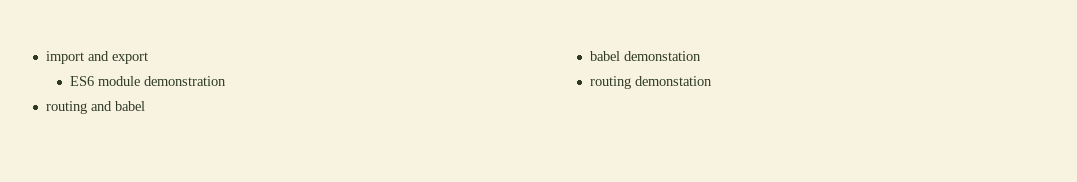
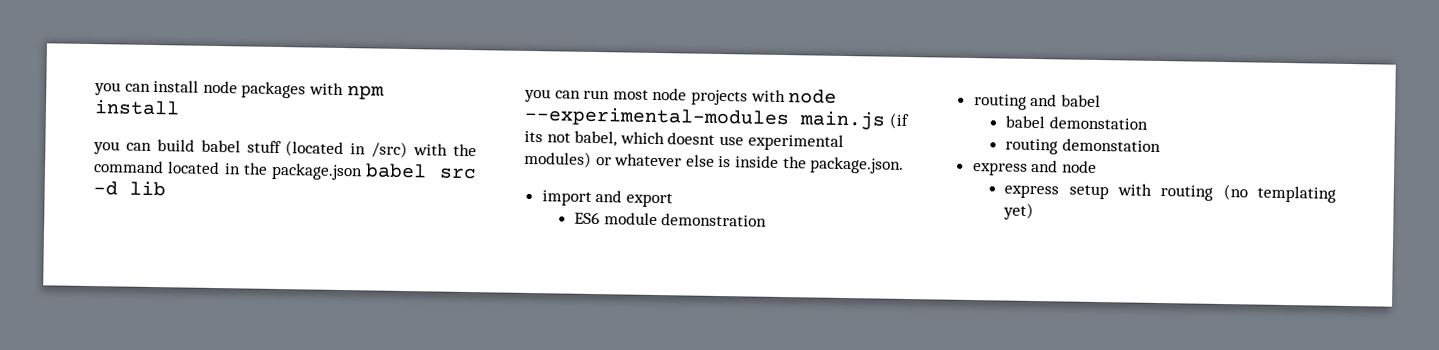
(45, 57) none -> [94,79,385,100] [94,99,180,116] [93,139,478,159] [93,160,478,181] [93,180,166,197] [524,87,838,106] [524,105,910,131] [524,130,844,151] [524,150,905,174] you can install node packages with npm install // you can build babel stuff (located in /src) with the command located in the package.json babel src -d lib // you can run most node projects with node --experimental-modules main.js (if its not babel, which doesnt use experimental modules) or whatever else is inside the package.json. //
(713, 81) none -> [972,159,1097,176] [1004,183,1336,203] [1003,202,1035,221] // express and node // express setup with routing (no templating yet)

